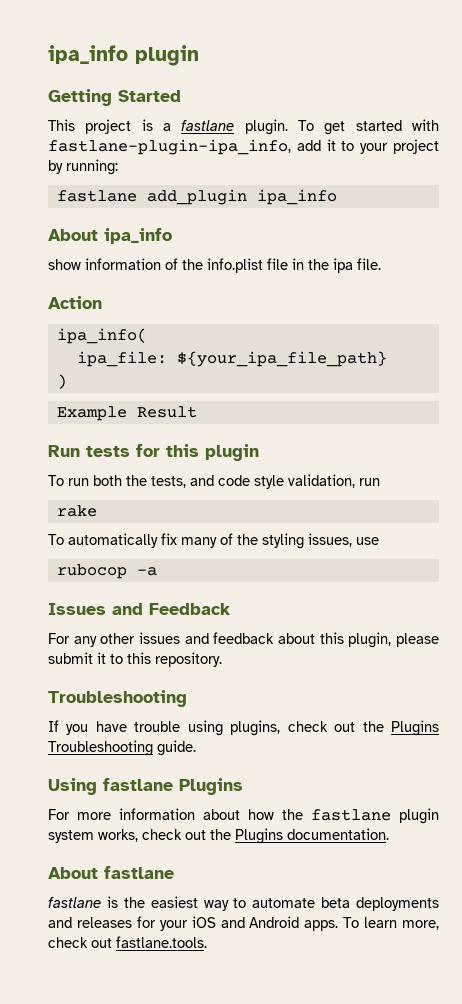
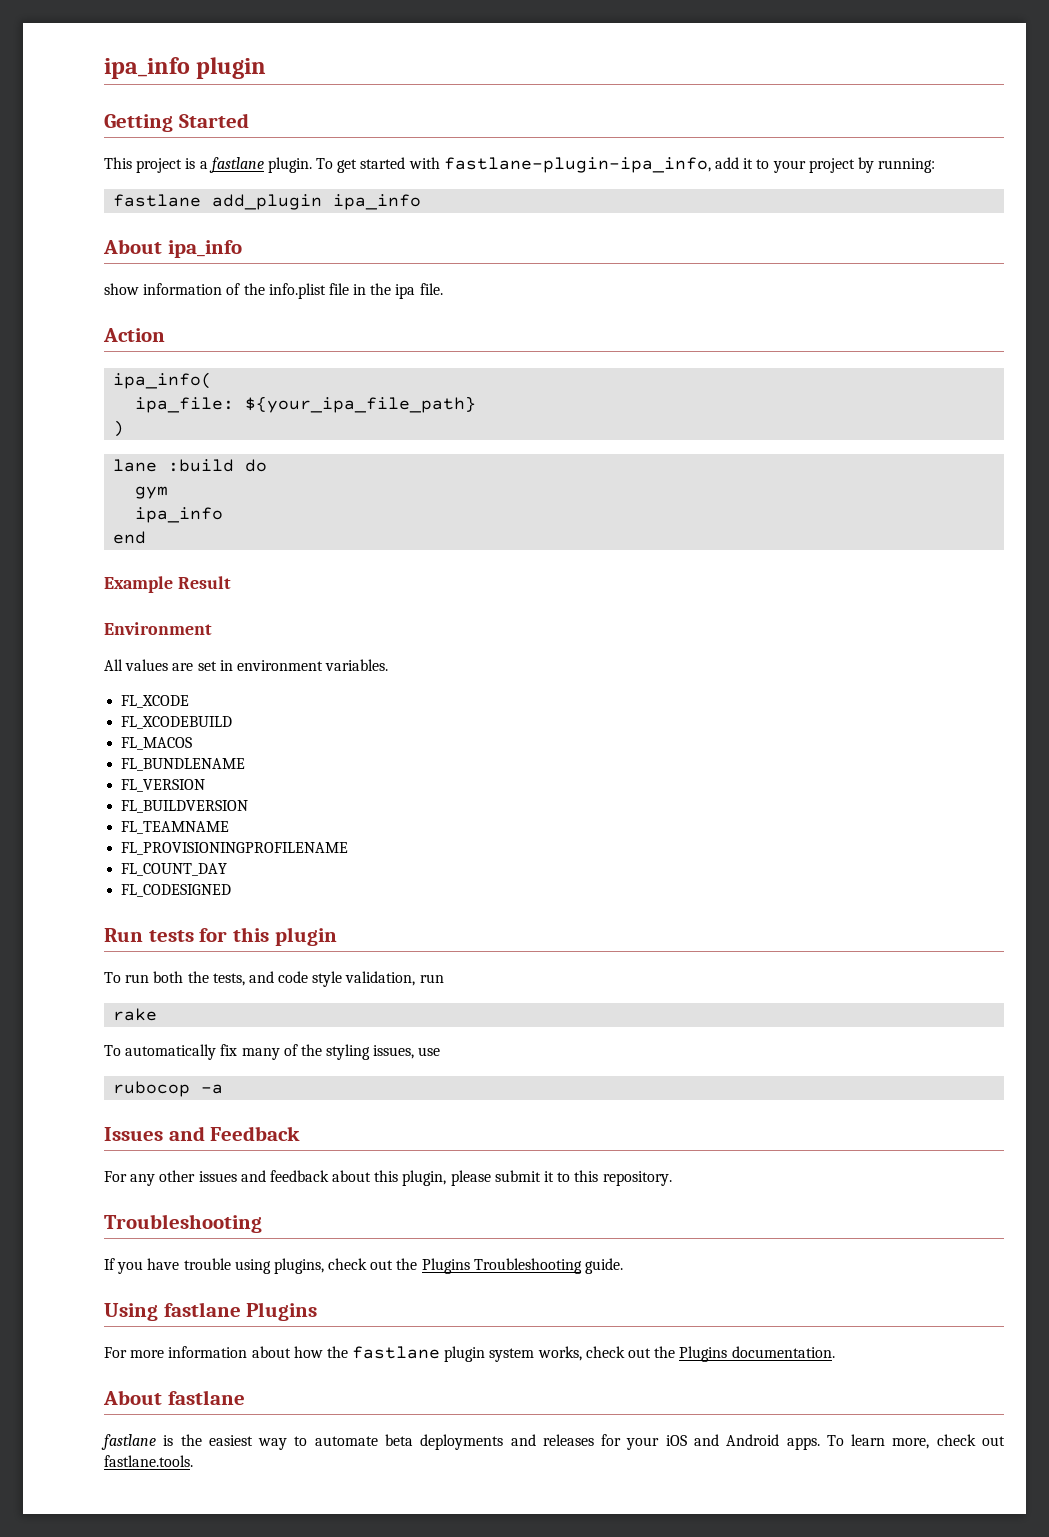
[56,406,197,421] Example Result -> [113,459,268,472] [135,486,169,499] [135,507,224,523] [113,531,147,544] [104,576,231,593] [104,622,212,635] [104,659,389,671] [121,695,190,708] [121,716,233,729] [121,737,193,750] [121,758,246,771] [121,779,206,792] [121,800,249,813] [121,821,230,834] [121,842,349,855] [121,863,228,876] [121,884,232,897] lane :build do // gym // ipa_info // end // Example Result // Environment // All values are set in environment variables. // FL_XCODE // FL_XCODEBUILD // FL_MACOS // FL_BUNDLENAME // FL_VERSION // FL_BUILDVERSION // FL_TEAMNAME // FL_PROVISIONINGPROFILENAME // FL_COUNT_DAY // FL_CODESIGNED

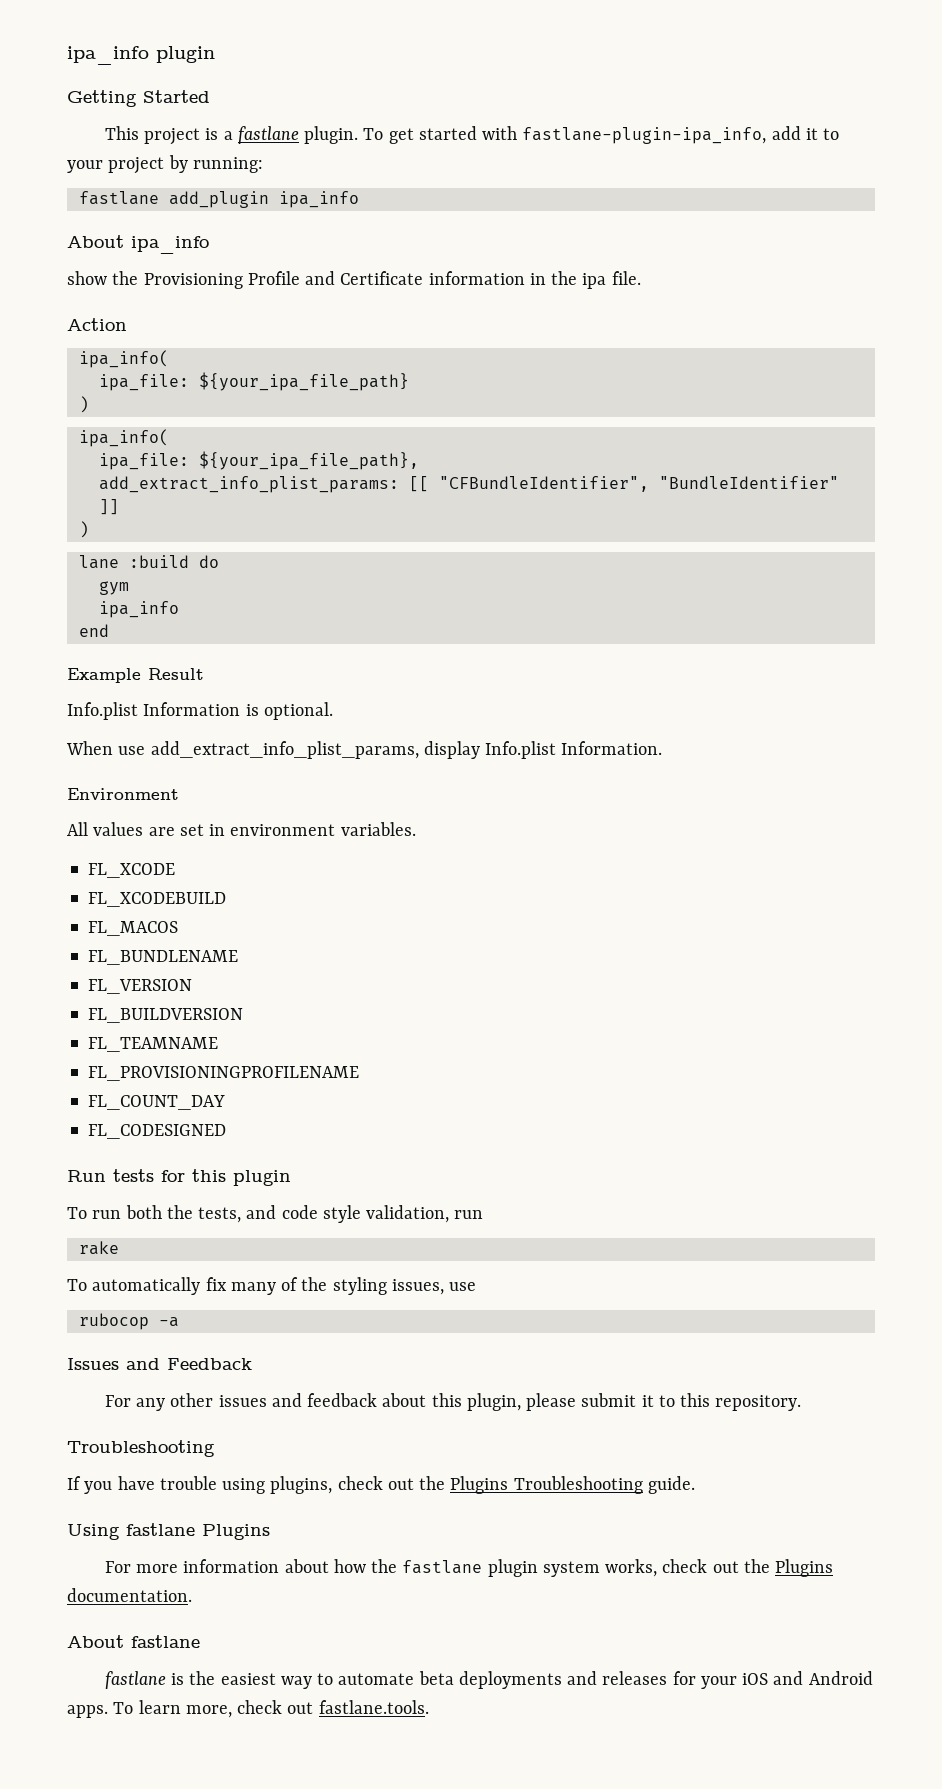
[143,283,349,299] information of the info.plist file -> [112,271,525,289] the Provisioning Profile and Certificate information
(125, 428) none -> [78,429,169,447] [98,451,419,470] [98,476,839,493] [98,499,119,515] [78,521,89,538] // ipa_info( // ipa_file: ${your_ipa_file_path}, // add_extract_info_plist_params: [[ "CFBundleIdentifier", "BundleIdentifier" ]] // )
(231, 582) none -> [67,702,333,720] [66,741,663,759] // Info.plist Information is optional. // When use add_extract_info_plist_params, display Info.plist Information.

